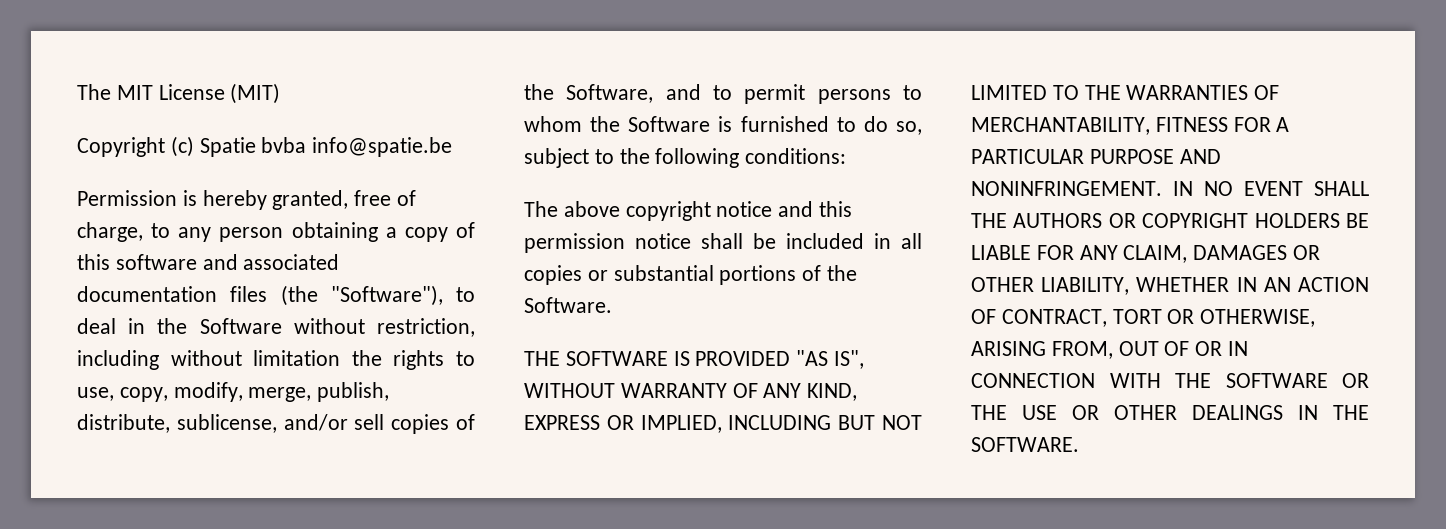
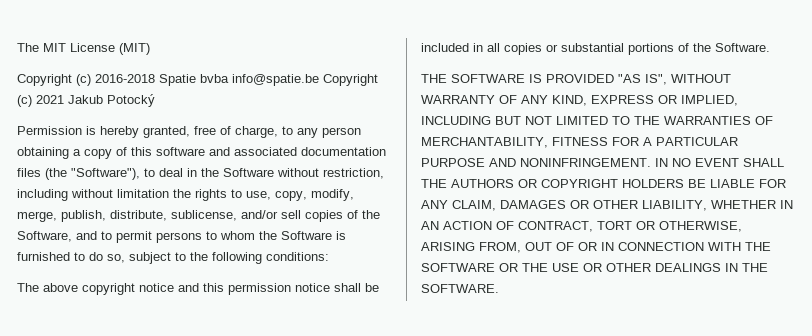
(194, 146) none -> [95,74,155,83] 2016-2018
(453, 147) none -> [323,74,378,86] [17,94,155,107] Copyright (c) 2021 Jakub Potocký

